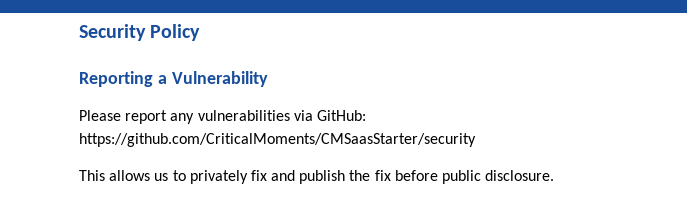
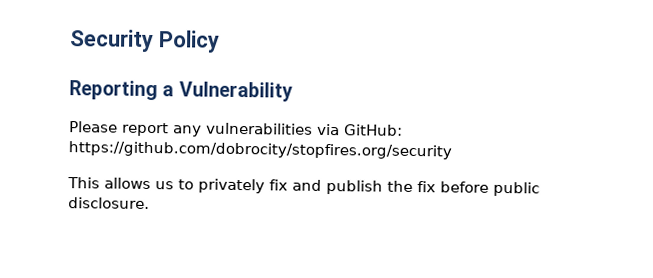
[79,133,476,147] https://github.com/CriticalMoments/CMSaasStarter/security -> [68,141,452,160] https://github.com/dobrocity/stopfires.org/security

